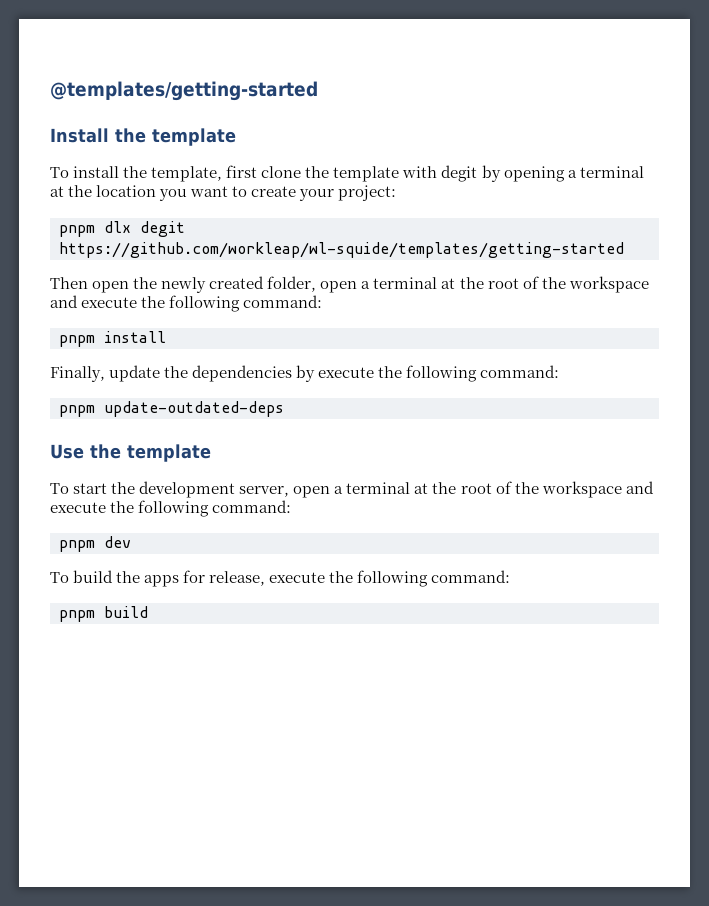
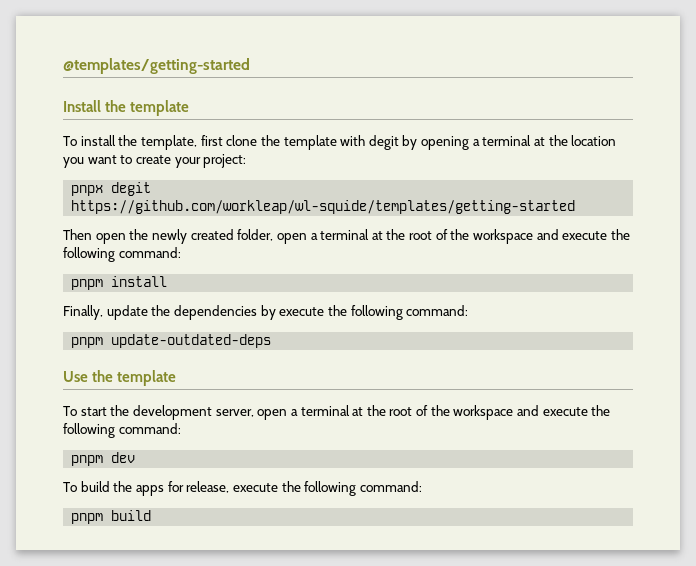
[59,221,131,237] pnpm dlx -> [71,185,104,196] pnpx

